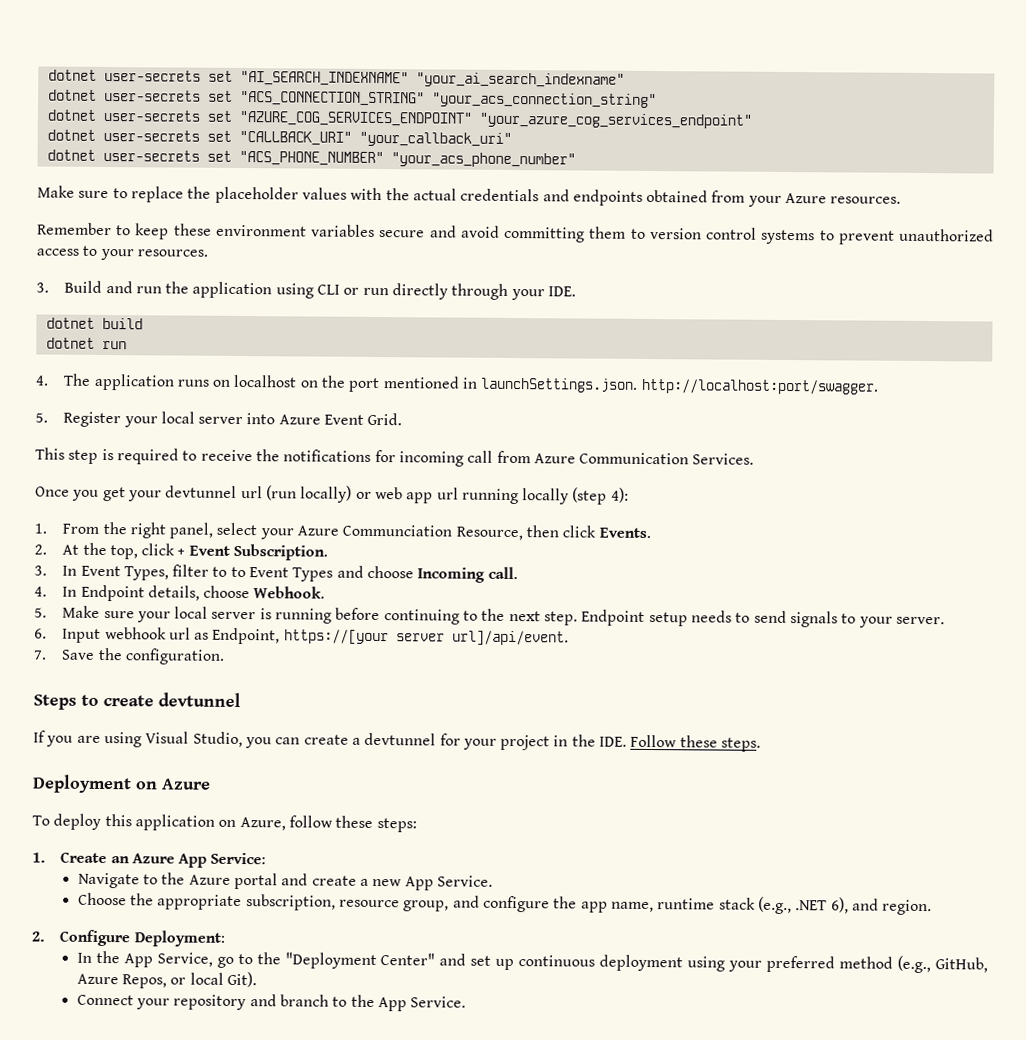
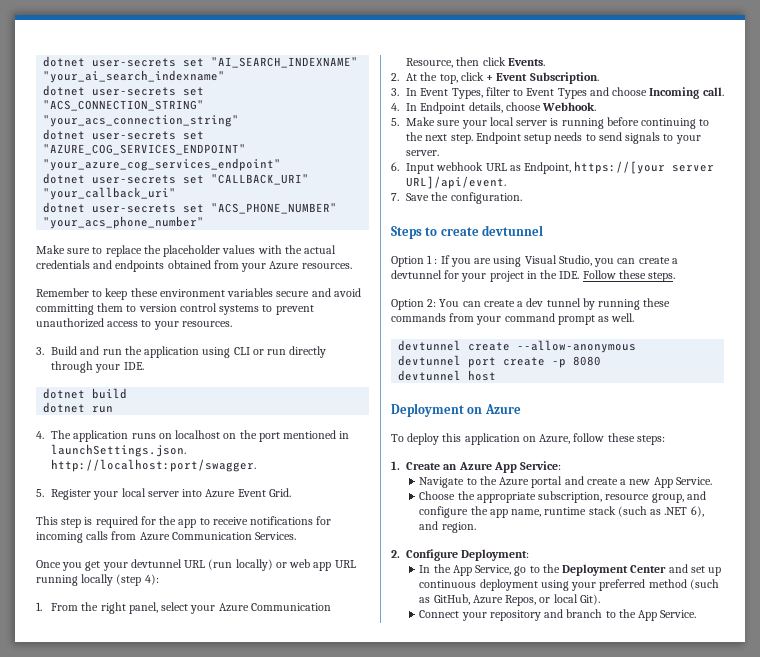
(179, 456) none -> [140,516,197,528] for the app
[255,449,280,462] the -> (248, 521) none
[467,450,494,463] call -> [86,531,109,540] calls
[240,485,263,499] url -> [184,560,206,568] URL
[436,487,459,500] url -> [334,560,356,568] URL
[342,524,453,537] Communciation -> [250,603,331,611] Communication
[230,566,246,578] to -> (524, 92) none
[168,627,191,640] url -> [485,163,507,171] URL
[451,630,569,647] url]/api/event. -> [406,176,507,189] URL]/api/event.
(241, 700) none -> [391,255,438,267] Option 1 :
(762, 744) none -> [391,298,671,310] [391,313,635,325] [398,340,637,353] [398,355,602,368] [398,370,497,381] // Option 2: You can create a dev tunnel by running these commands from your command prompt as well. // devtunnel create --allow-anonymous // devtunnel port create -p 8080 // devtunnel host
[757,896,792,915] (e.g., -> [617,506,662,517] (such as
[284,952,436,970] "Deployment Center" -> [562,564,667,576] Deployment Center
[897,955,932,974] (e.g., -> [689,579,719,590] [419,597,431,603] (such as

